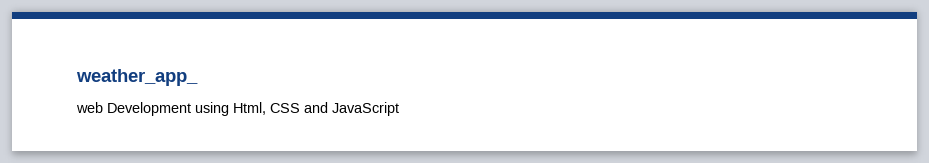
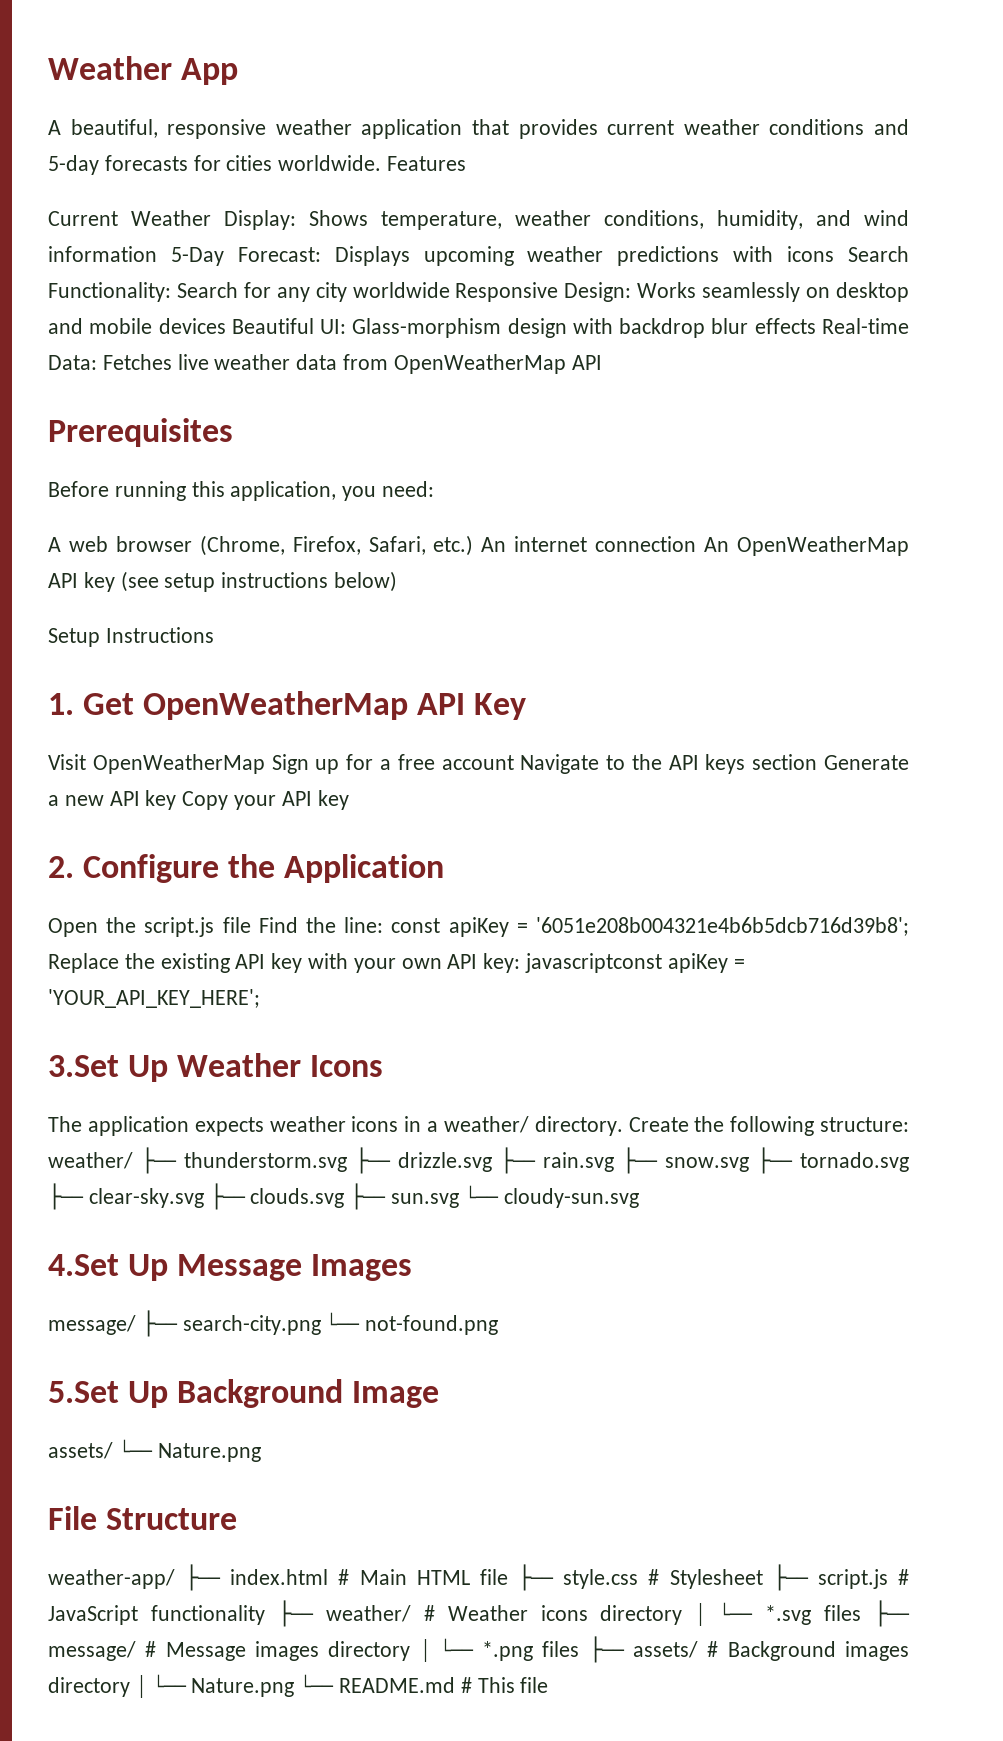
[76,69,198,86] [76,102,399,116] weather_app_ // web Development using Html, CSS and JavaScript -> [48,56,239,85] [48,119,910,139] [48,155,467,175] [48,210,909,230] [48,246,910,266] [48,282,909,302] [48,318,909,338] [48,354,602,374] [48,418,233,447] [48,481,435,501] [48,535,909,556] [48,571,398,592] [48,627,214,647] [48,691,527,720] [48,754,910,774] [48,790,349,810] [48,854,445,883] [48,917,909,937] [48,953,745,973] [48,989,260,1008] [48,1053,384,1082] [48,1116,909,1136] [48,1147,909,1174] [48,1183,639,1210] [48,1254,413,1281] [48,1310,499,1337] [48,1379,440,1408] [48,1439,261,1462] [48,1506,238,1530] [48,1564,910,1591] [48,1600,910,1627] [48,1636,909,1663] [48,1674,549,1698] Weather App // A beautiful, responsive weather application that provides current weather conditions and 5-day forecasts for cities worldwide. Features // Current Weather Display: Shows temperature, weather conditions, humidity, and wind information 5-Day Forecast: Displays upcoming weather predictions with icons Search Functionality: Search for any city worldwide Responsive Design: Works seamlessly on desktop and mobile devices Beautiful UI: Glass-morphism design with backdrop blur effects Real-time Data: Fetches live weather data from OpenWeatherMap API // Prerequisites // Before running this application, you need: // A web browser (Chrome, Firefox, Safari, etc.) An internet connection An OpenWeatherMap API key (see setup instructions below) // Setup Instructions // 1. Get OpenWeatherMap API Key // Visit OpenWeatherMap Sign up for a free account Navigate to the API keys section Generate a new API key Copy your API key // 2. Configure the Application // Open the script.js file Find the line: const apiKey = '6051e208b004321e4b6b5dcb716d39b8'; Replace the existing API key with your own API key: javascriptconst apiKey = 'YOUR_API_KEY_HERE'; // 3.Set Up Weather Icons // The application expects weather icons in a weather/ directory. Create the following structure: weather/ ├── thunderstorm.svg ├── drizzle.svg ├── rain.svg ├── snow.svg ├── tornado.svg ├── clear-sky.svg ├── clouds.svg ├── sun.svg └── cloudy-sun.svg // 4.Set Up Message Images // message/ ├── search-city.png └── not-found.png // 5.Set Up Background Image // assets/ └── Nature.png // File Structure // weather-app/ ├── index.html # Main HTML file ├── style.css # Stylesheet ├── script.js # JavaScript functionality ├── weather/ # Weather icons directory │ └── *.svg files ├── message/ # Message images directory │ └── *.png files ├── assets/ # Background images directory │ └── Nature.png └── README.md # This file

